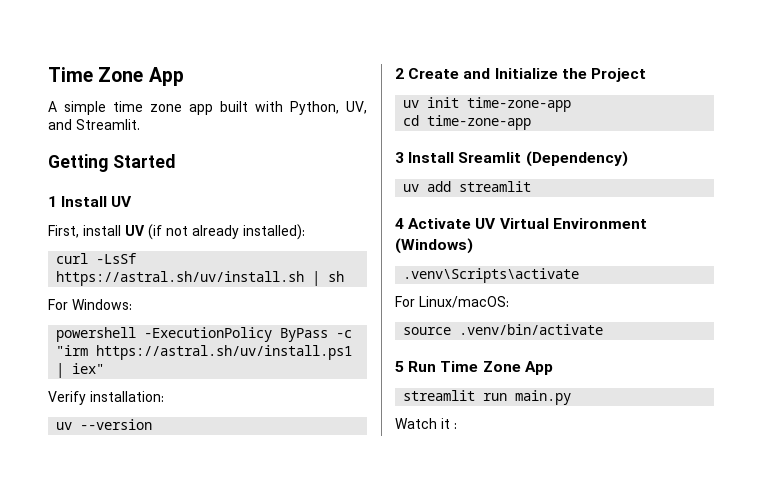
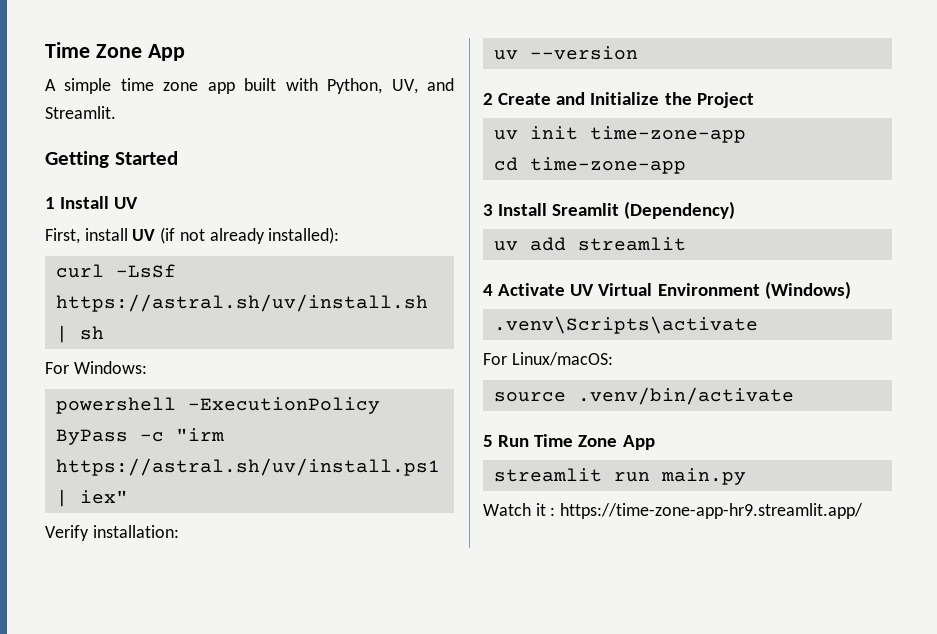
(457, 426) none -> [560,503,864,519] https://time-zone-app-hr9.streamlit.app/

